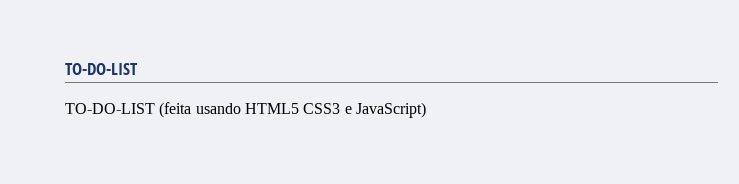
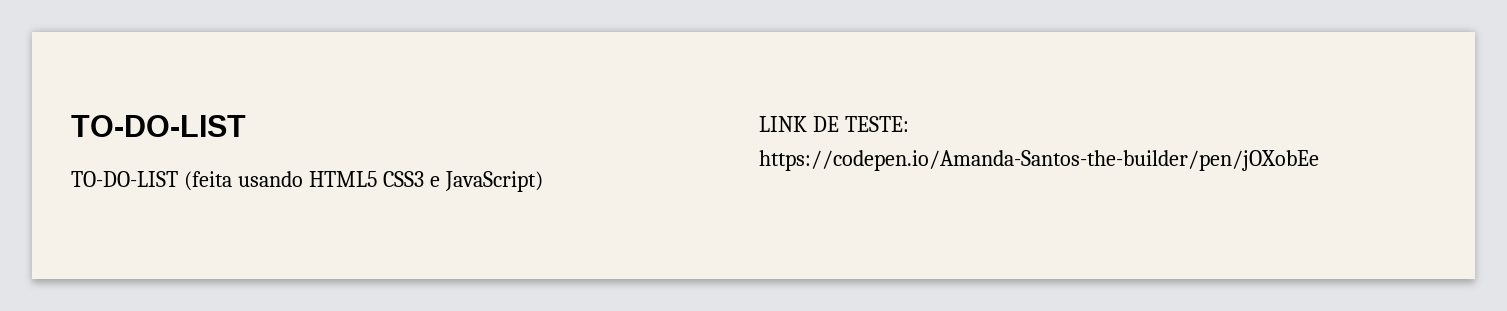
(426, 110) none -> [759,116,909,132] [759,150,1319,171] // LINK DE TESTE: https://codepen.io/Amanda-Santos-the-builder/pen/jOXobEe

